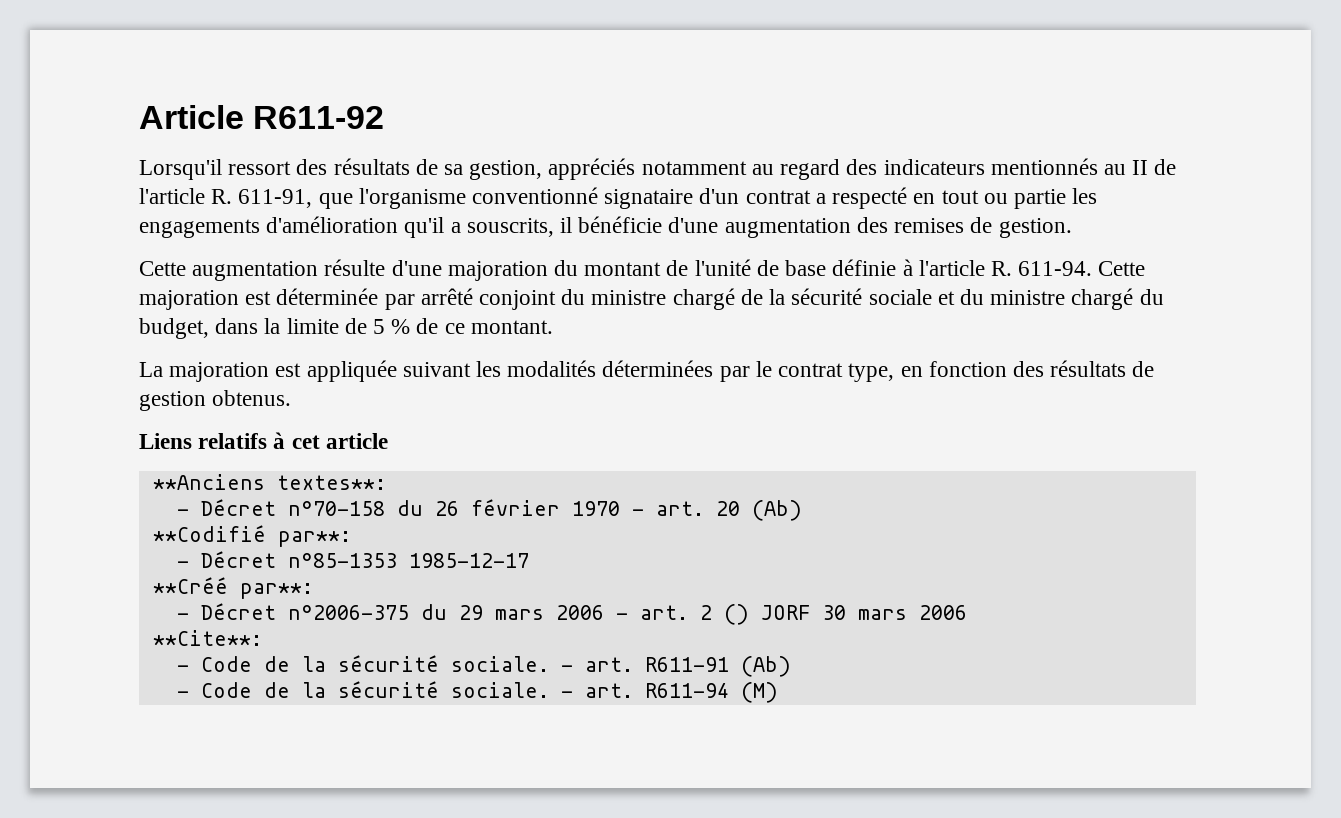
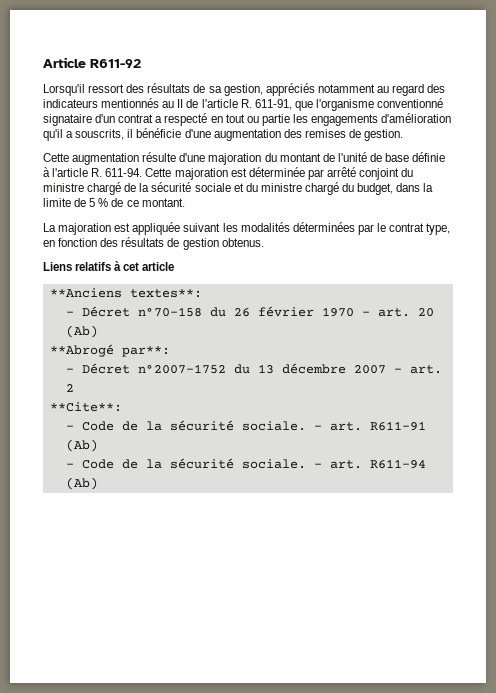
[152,525,351,547] [176,551,529,568] [152,577,313,599] [176,603,967,625] **Codifié par**: // - Décret n°85-1353 1985-12-17 // **Créé par**: // - Décret n°2006-375 du 29 mars 2006 - art. 2 () JORF 30 mars 2006 -> [49,344,170,357] [65,363,442,374] [65,384,74,392] **Abrogé par**: // - Décret n°2007-1752 du 13 décembre 2007 - art. 2
[740,682,778,703] (M) -> [65,477,98,490] (Ab)

